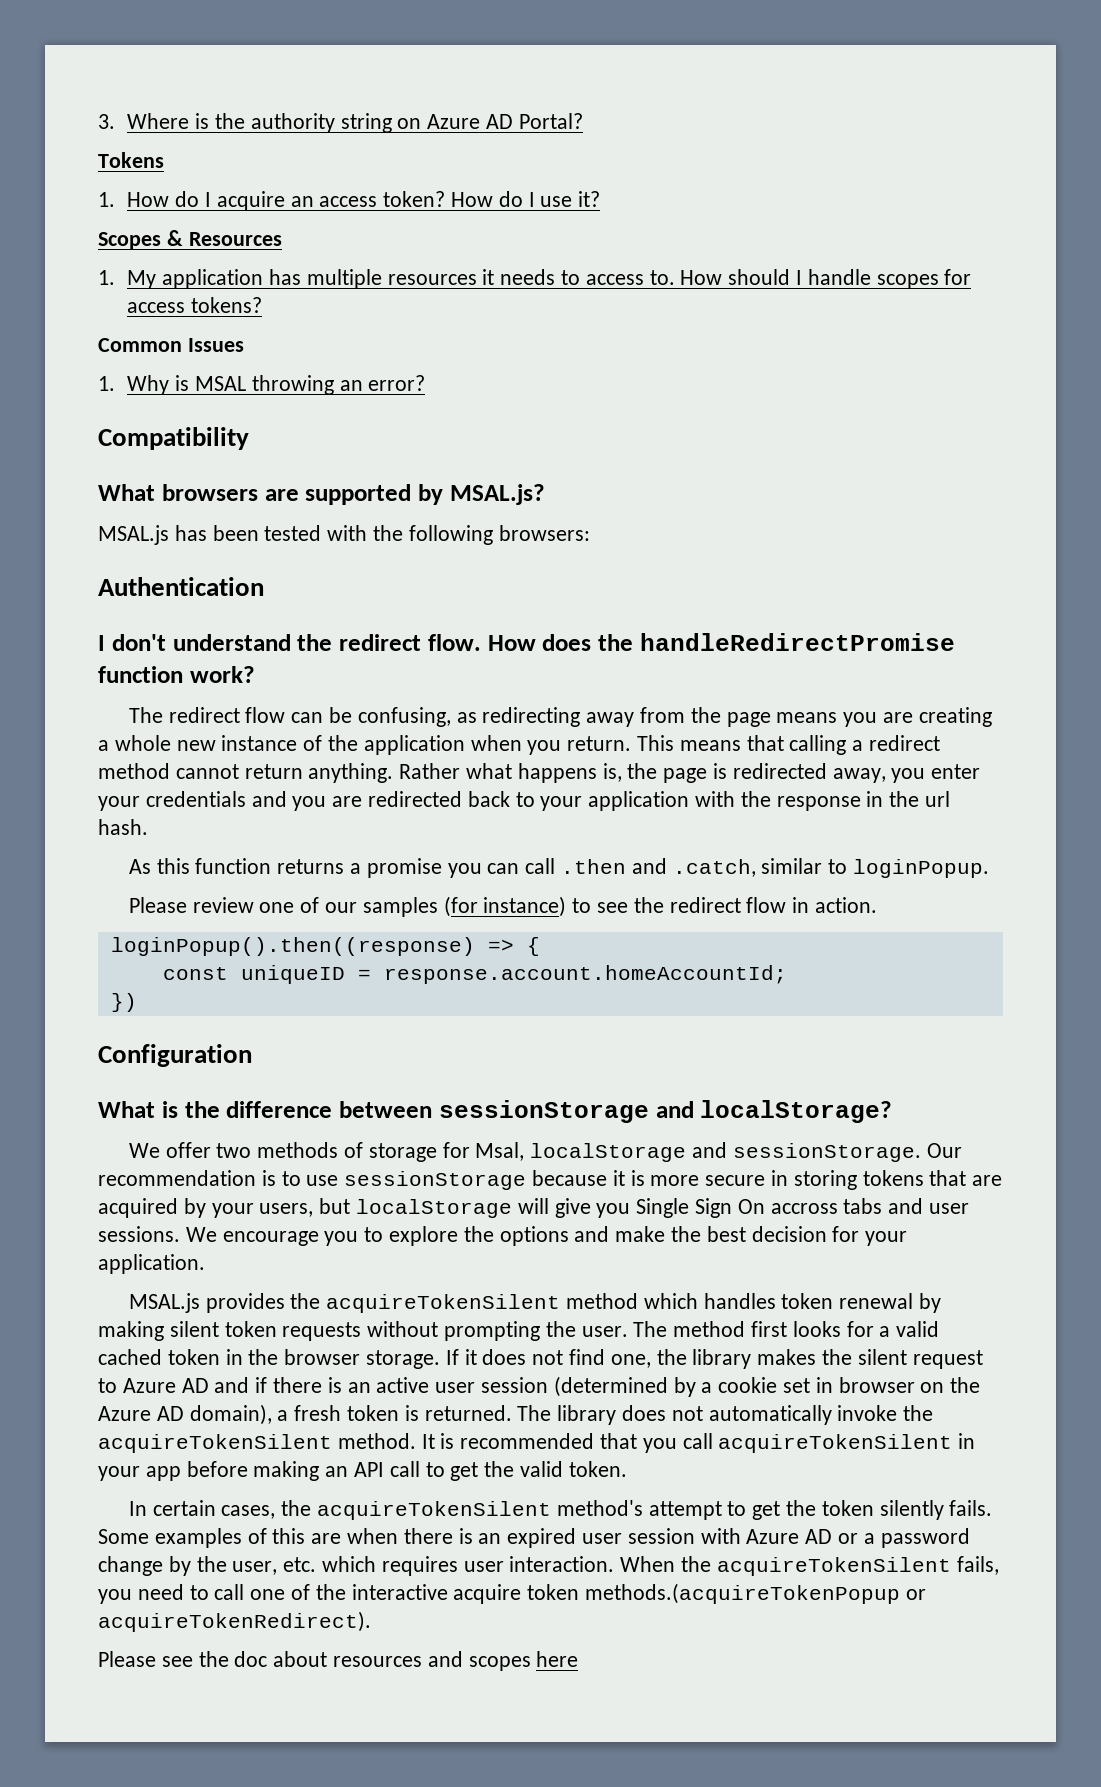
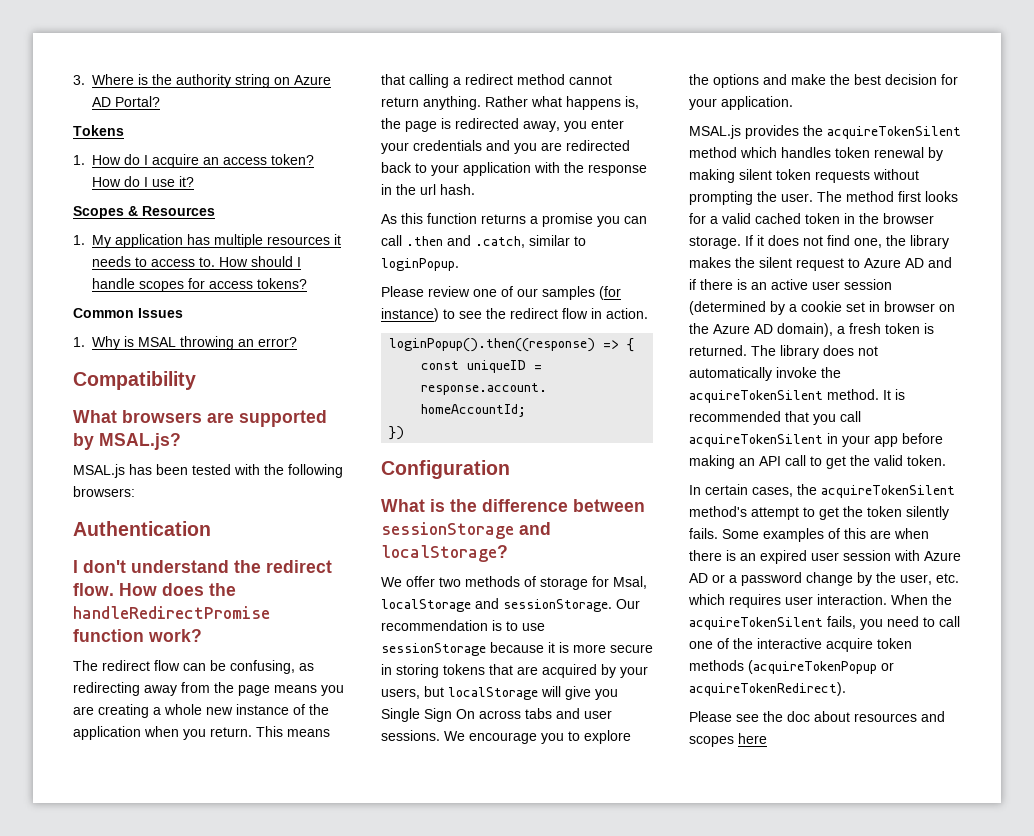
[770,1203,838,1214] accross -> [479,710,521,719] across
[585,1583,901,1604] methods.(acquireTokenPopup -> [689,660,877,674] methods (acquireTokenPopup

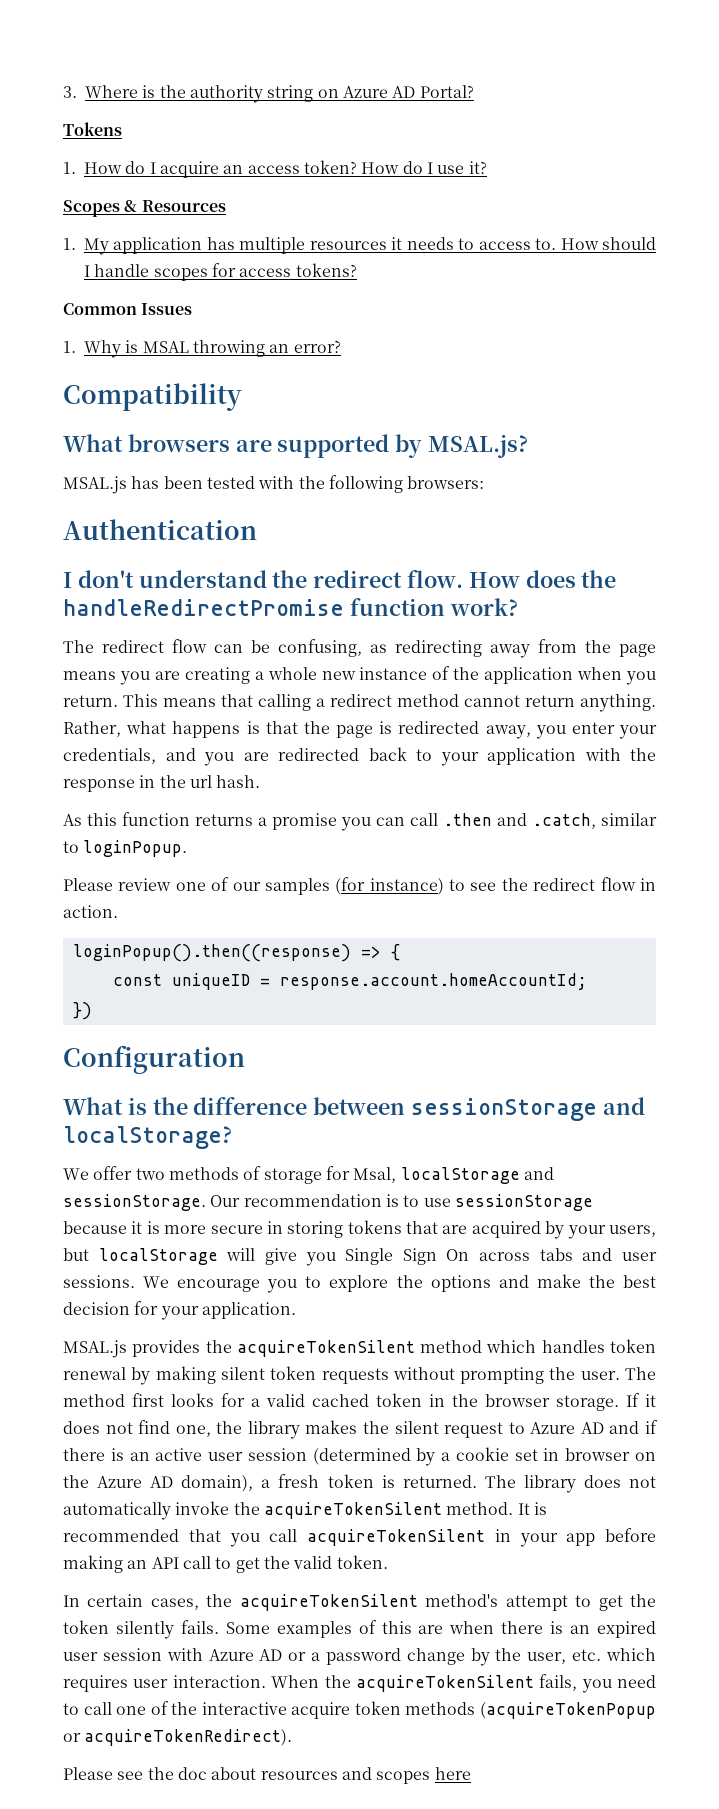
[485,96,528,107] Rather -> [63,721,121,737] Rather,
[625,96,639,109] is, -> [246,721,298,734] is that
[413,140,482,151] credentials -> [63,748,156,764] credentials,

